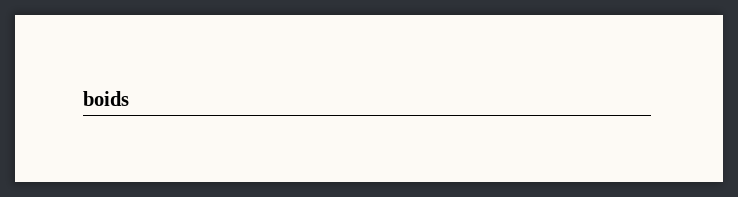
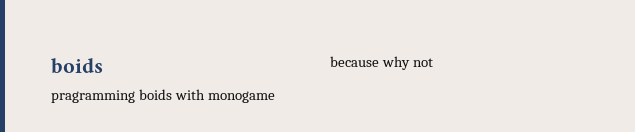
[83,91,129,106] boids -> [51,58,103,74] [51,89,275,103] [330,56,433,70] boids // pragramming boids with monogame because why not

